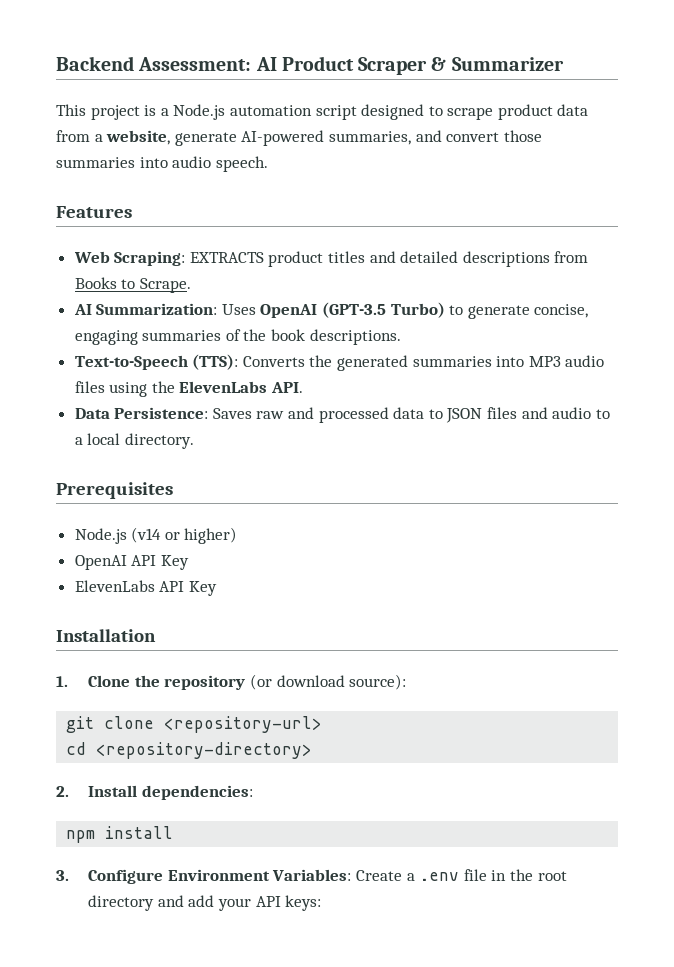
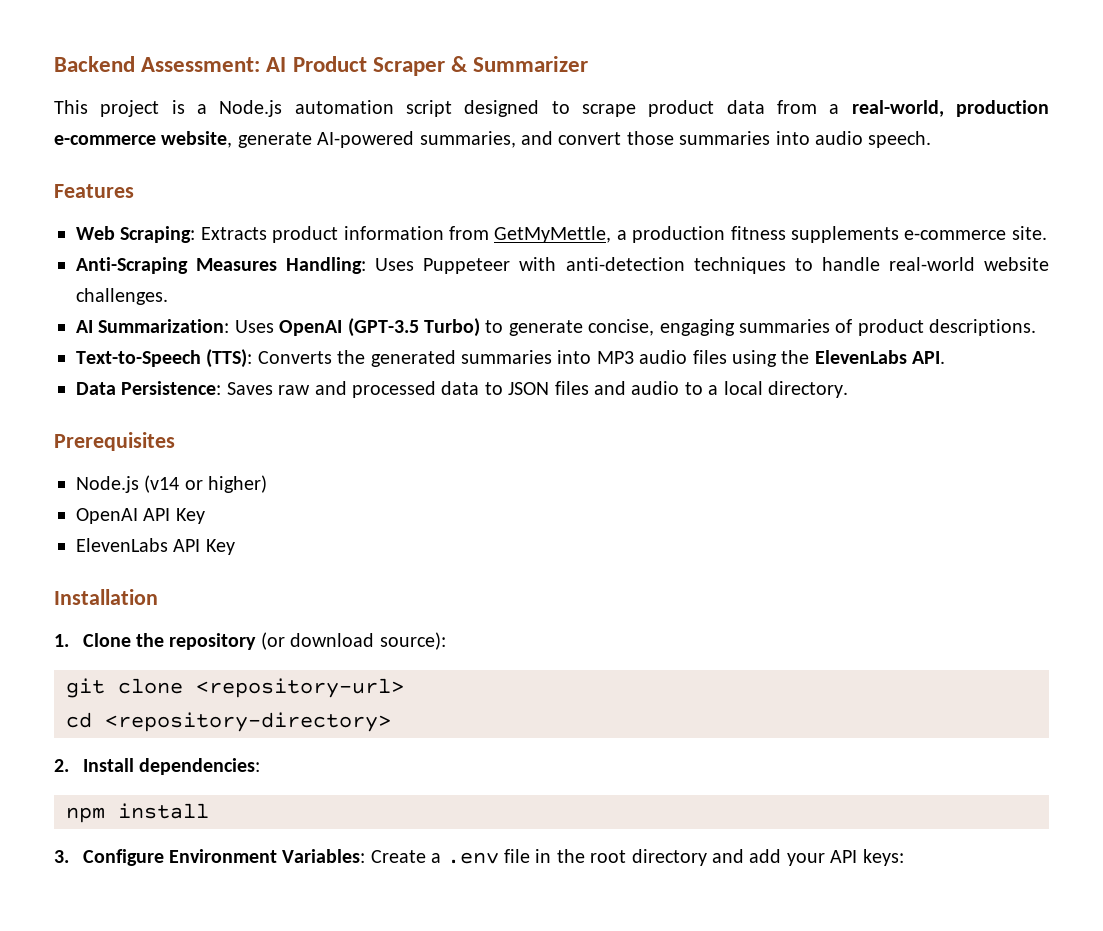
(103, 138) none -> [851,100,1050,117] [54,135,156,145] real-world, production e-commerce
[189,251,589,267] [74,277,191,293] EXTRACTS product titles and detailed descriptions from Books to Scrape. -> [200,226,1047,243] [76,257,1049,274] [76,288,168,305] Extracts product information from GetMyMettle, a production fitness supplements e-commerce site. // Anti-Scraping Measures Handling: Uses Puppeteer with anti-detection techniques to handle real-world website challenges.
[243,329,306,341] the book -> [857,319,924,336] product

